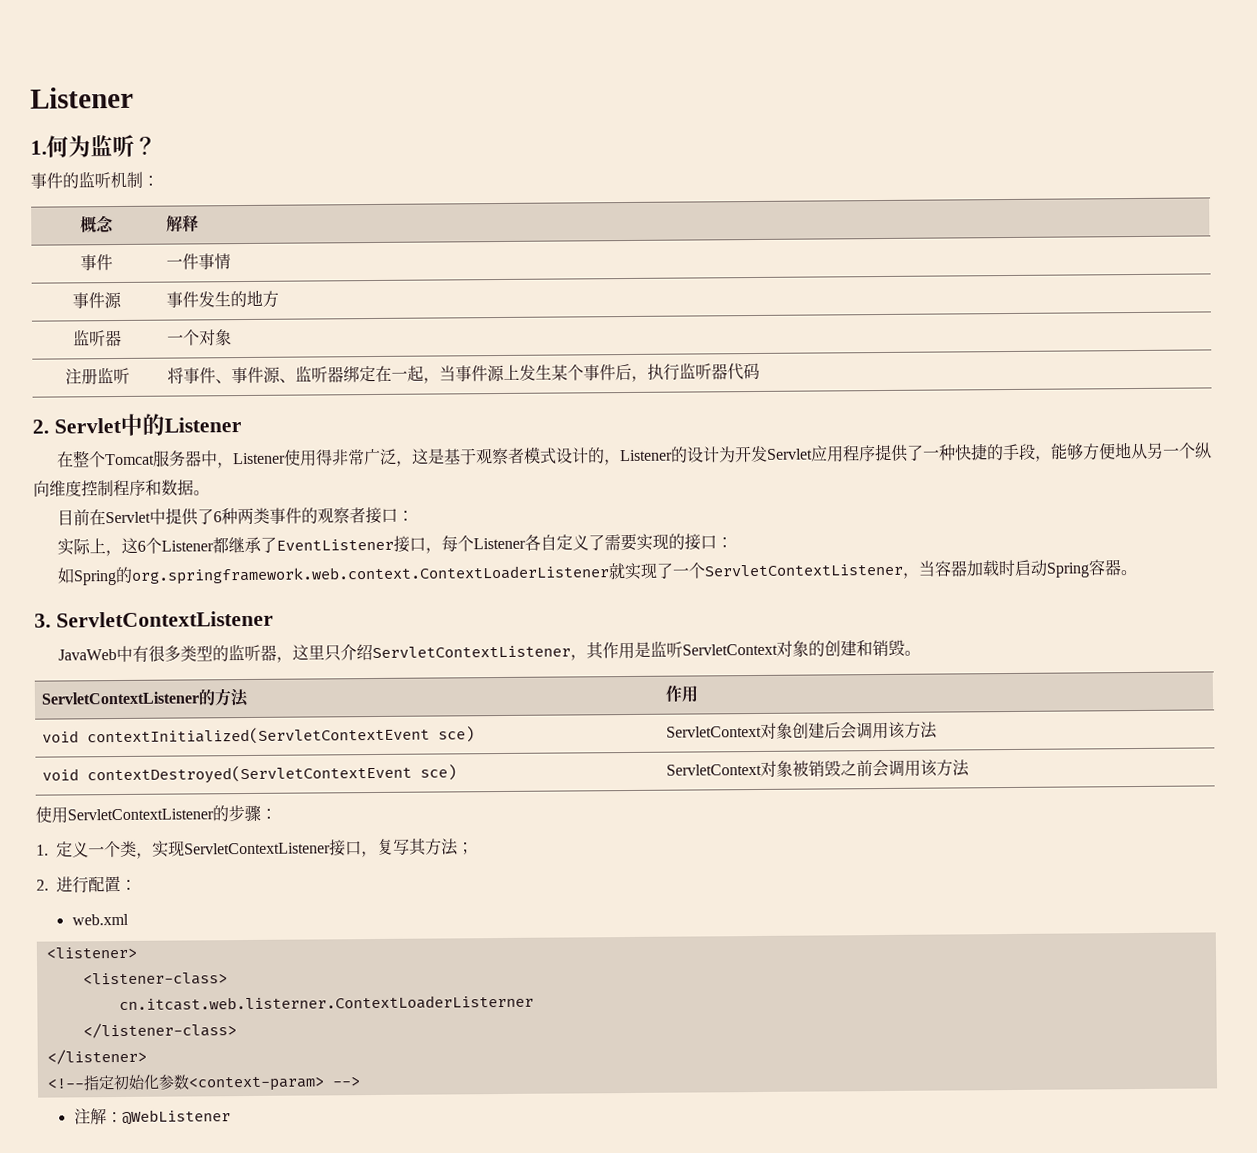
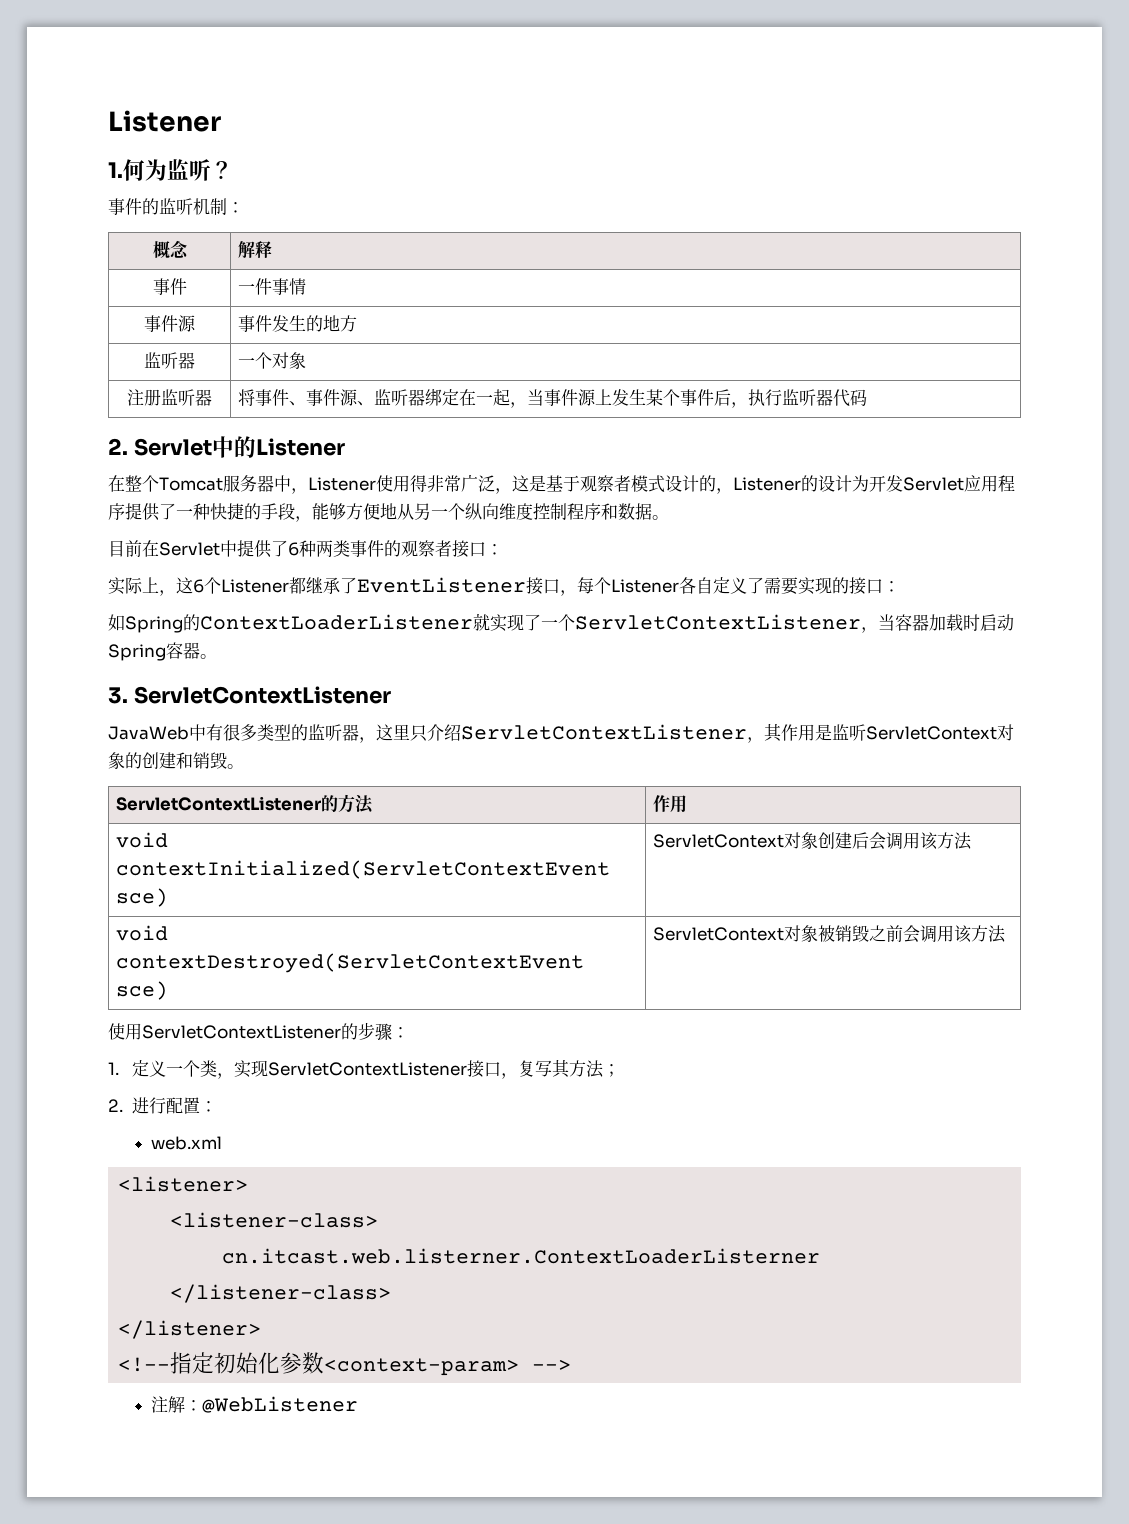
(130, 376) none -> [195,389,212,406] 器
[131,565,611,585] org.springframework.web.context.ContextLoaderListener -> [200,614,473,630] ContextLoaderListener

